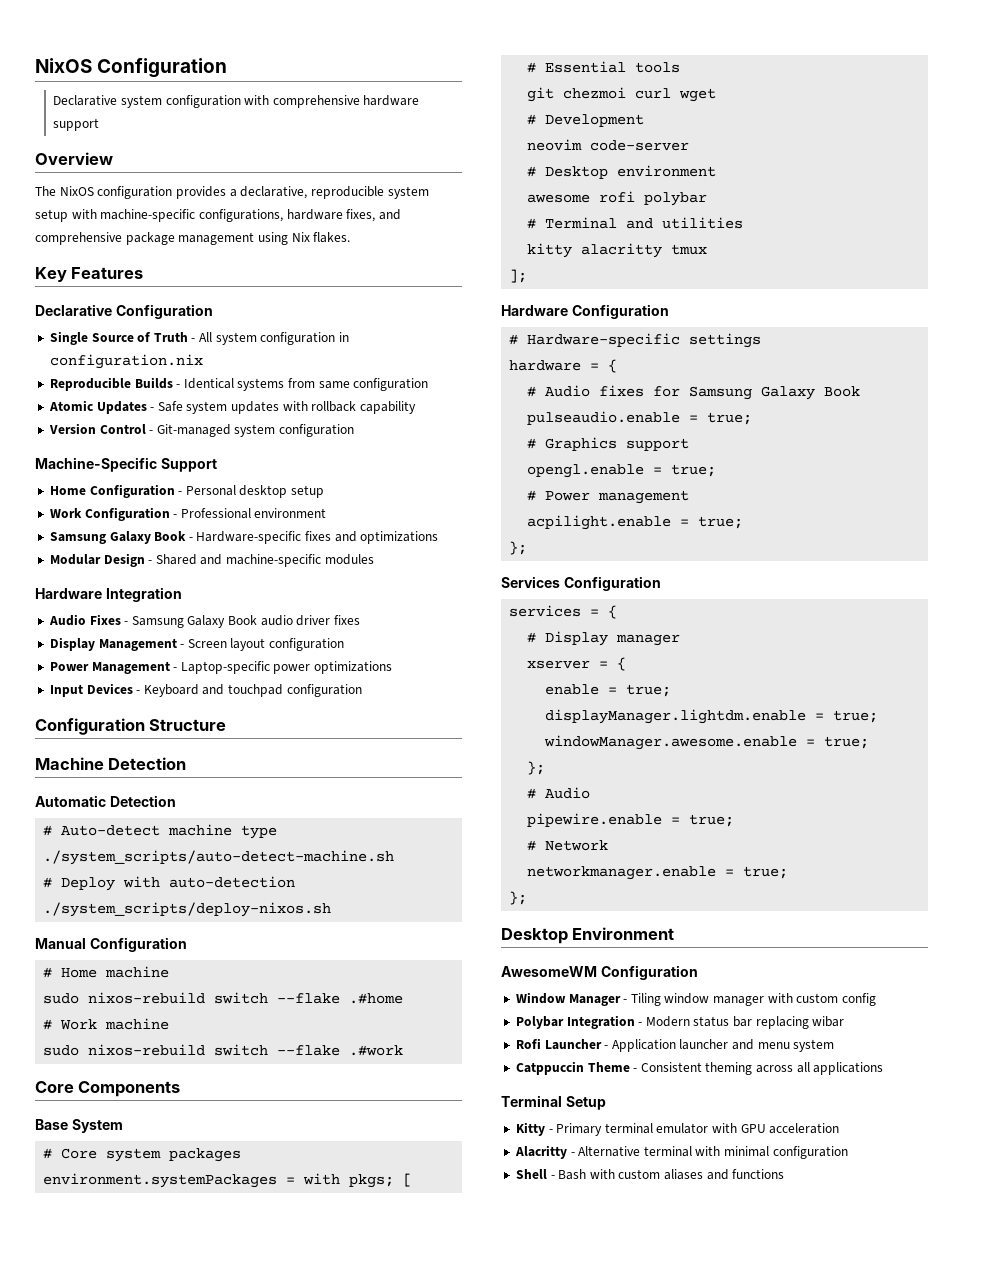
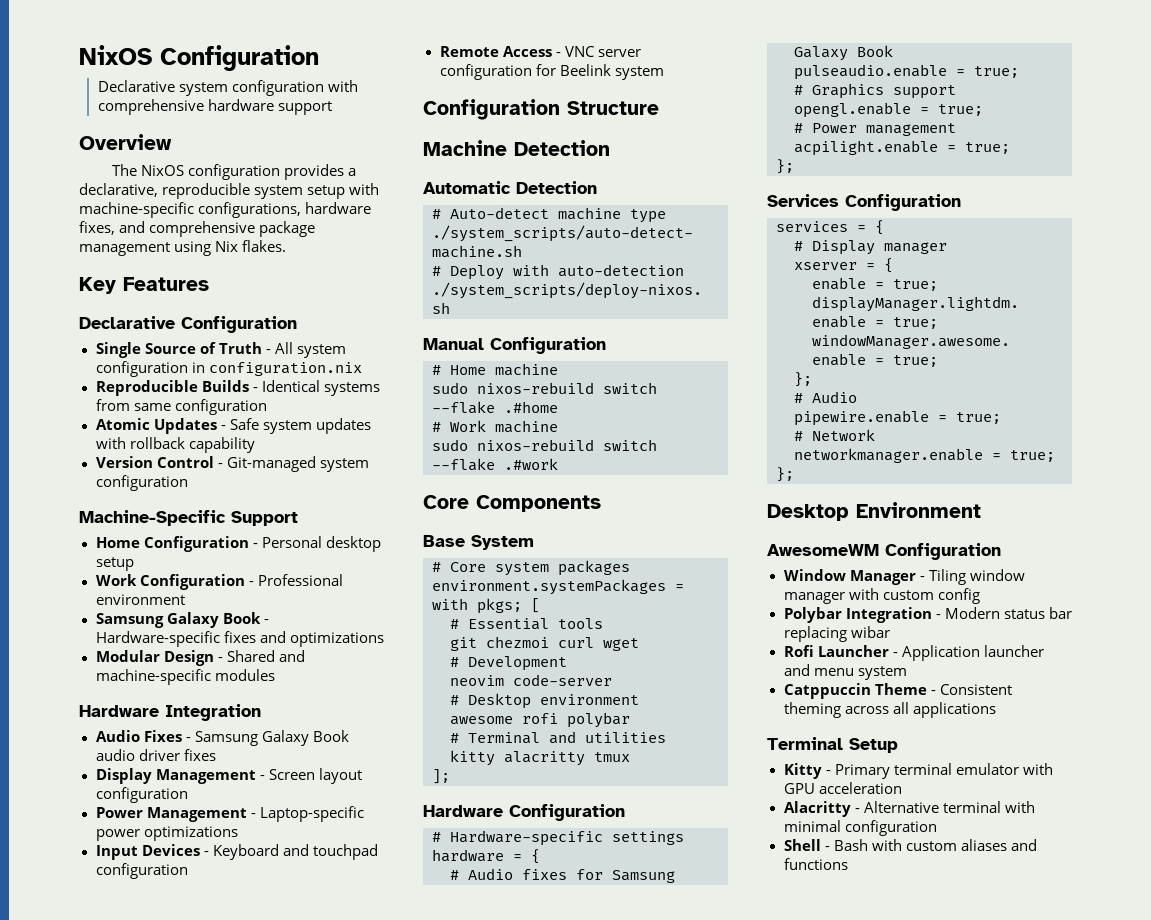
(362, 690) none -> [439,46,641,57] [439,64,664,80] // Remote Access - VNC server configuration for Beelink system

